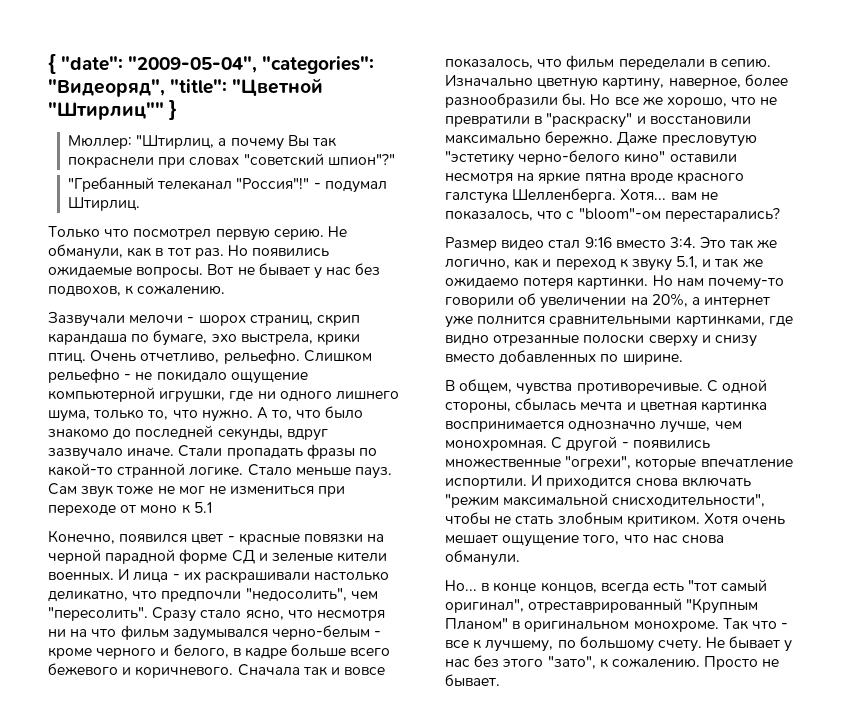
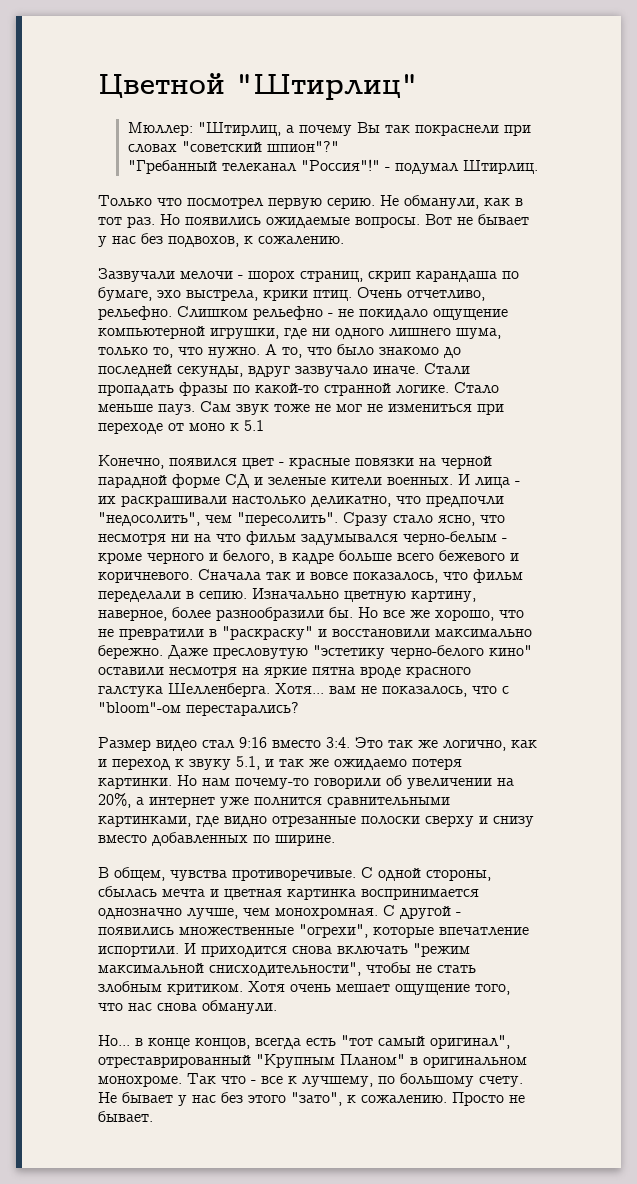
[48,54,375,74] [48,78,324,97] [48,100,178,120] { "date": "2009-05-04", "categories": "Видеоряд", "title": "Цветной "Штирлиц"" } -> [98,73,418,100] Цветной "Штирлиц"

